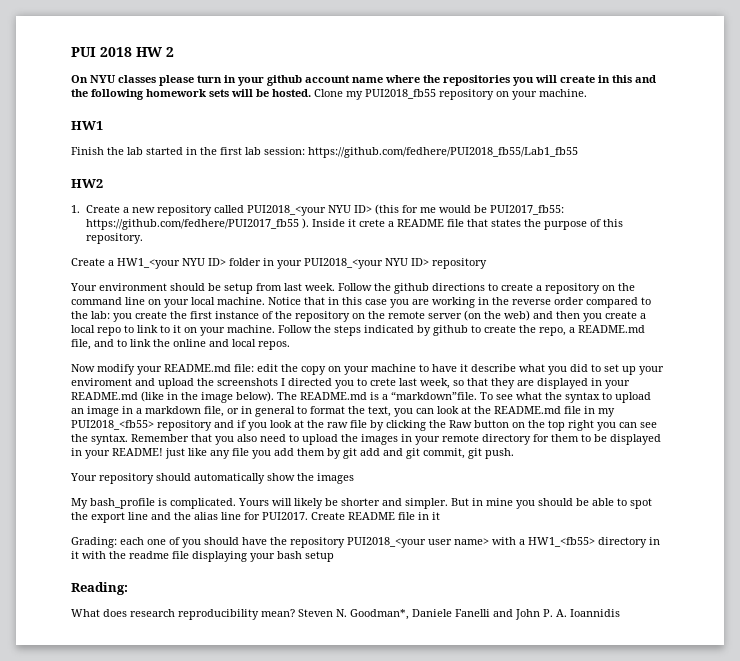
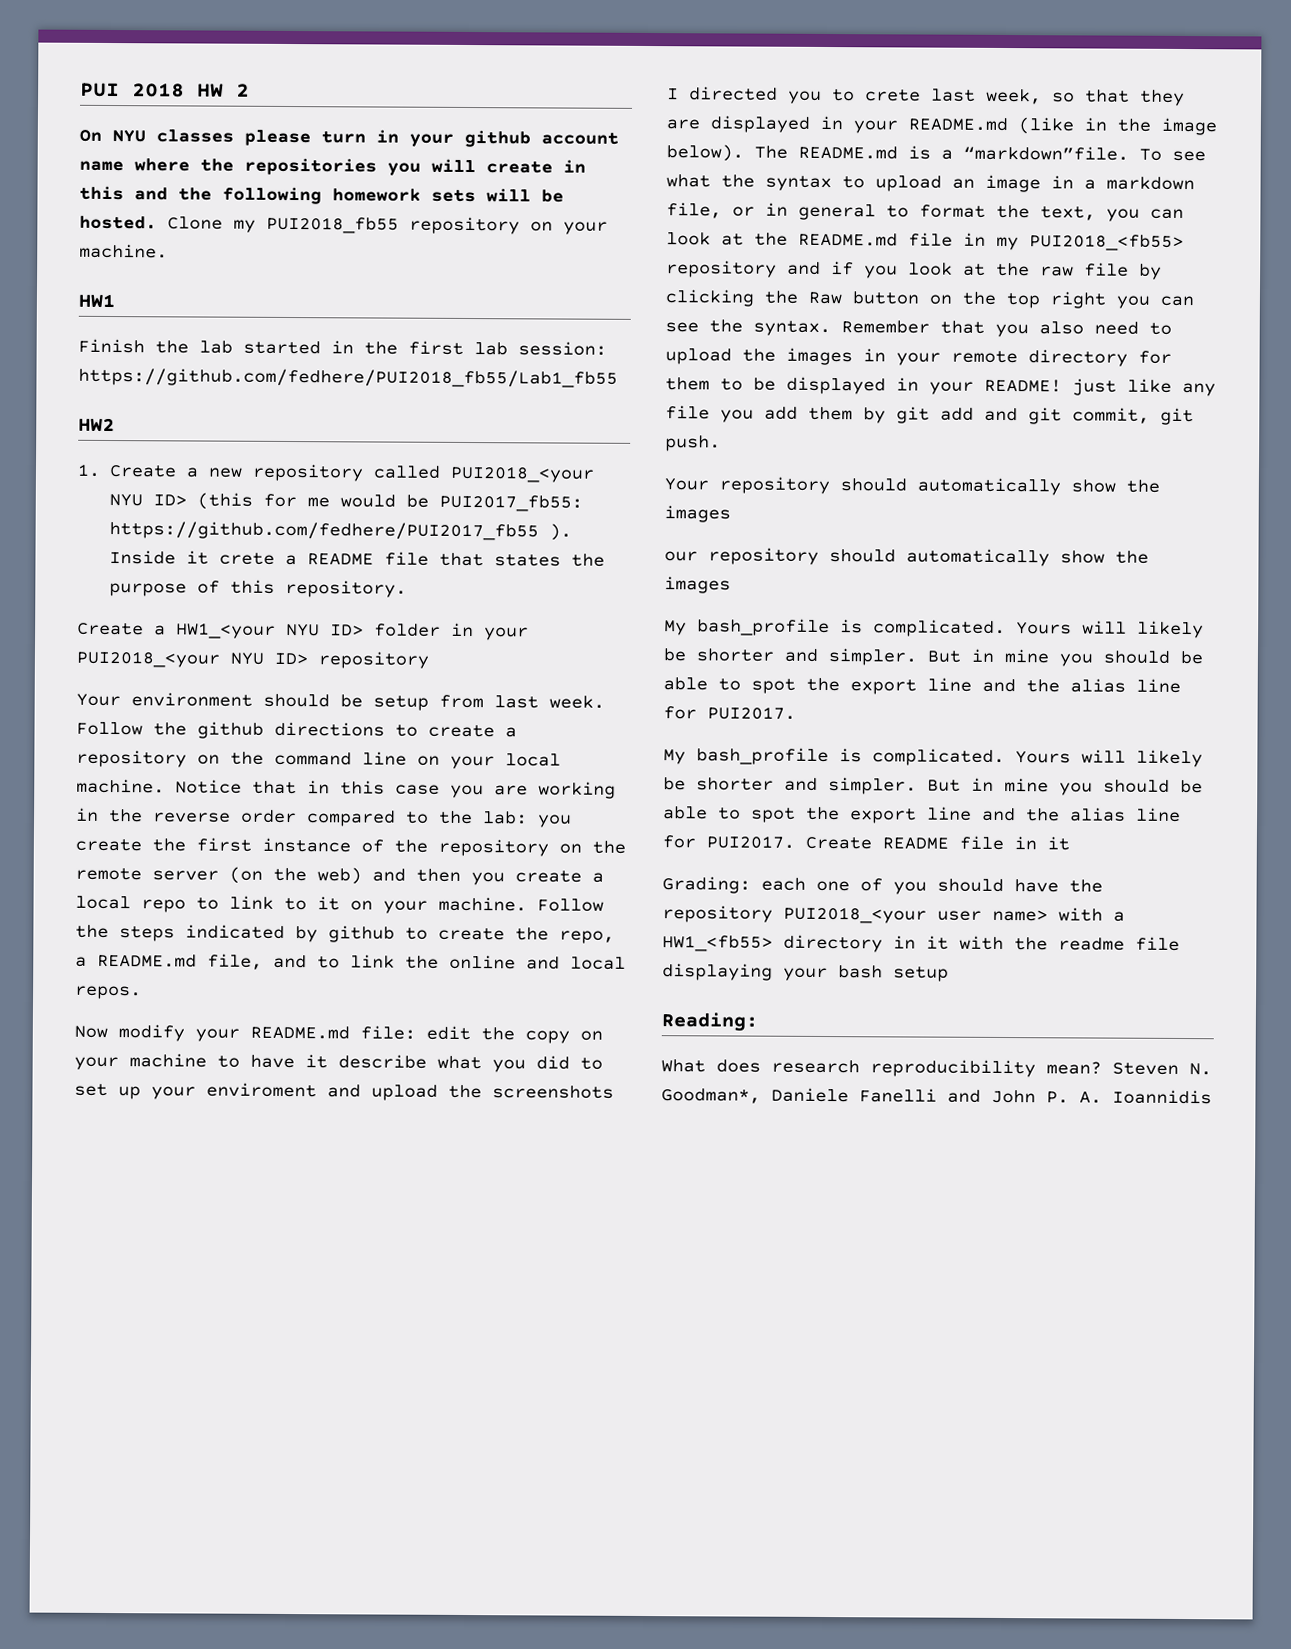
(354, 478) none -> [664,547,1149,567] [664,576,731,594] [664,618,1204,639] [663,648,1203,667] [663,677,1181,695] [663,706,796,720] // our repository should automatically show the images // My bash_profile is complicated. Yours will likely be shorter and simpler. But in mine you should be able to spot the export line and the alias line for PUI2017.

